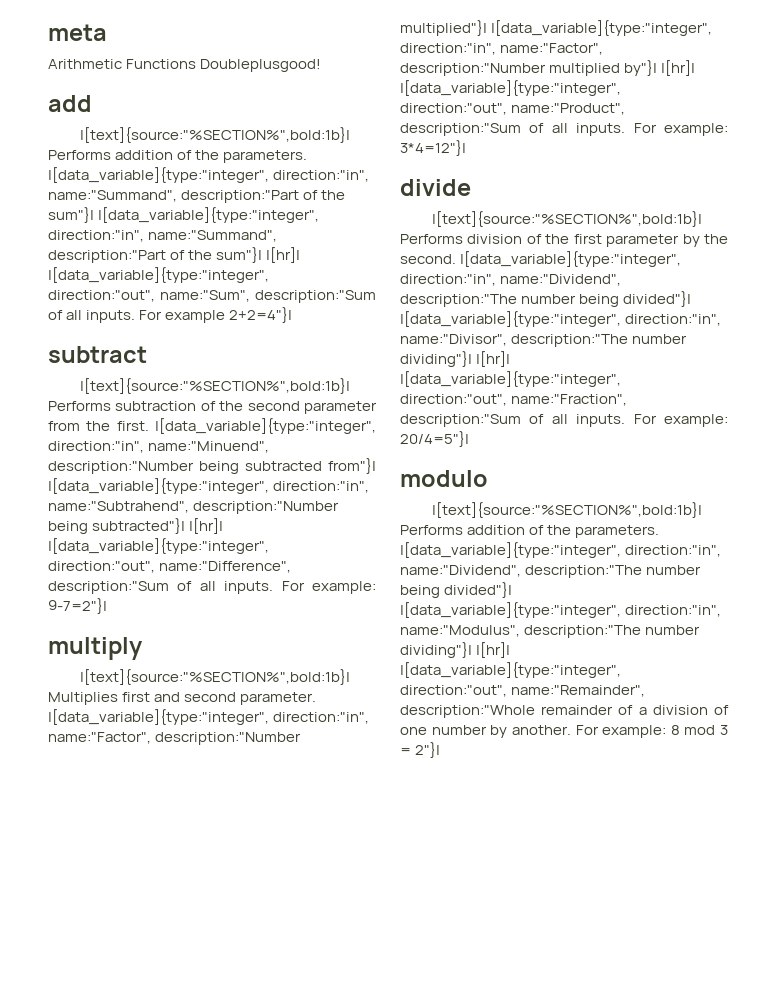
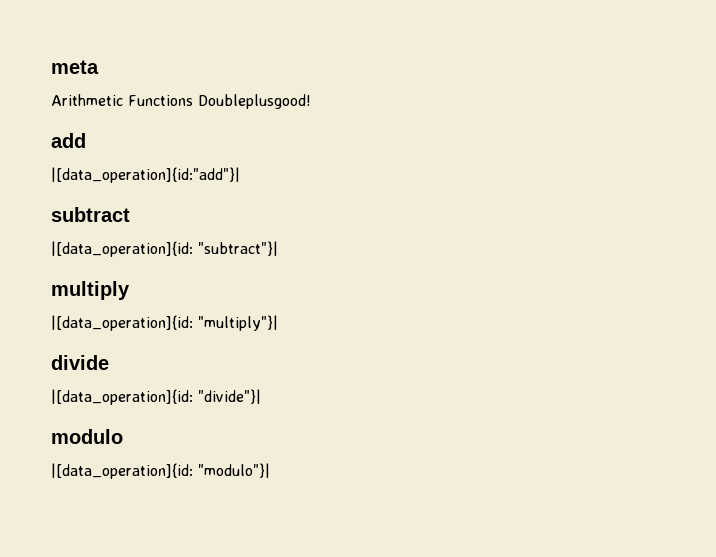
[80,127,351,143] [48,150,308,163] [48,167,370,183] [48,190,346,203] [48,207,320,223] [48,230,278,242] [48,247,301,263] [48,267,269,283] [48,290,376,303] [48,307,293,323] [48,346,147,363] [80,378,351,394] [48,401,377,414] [48,418,376,434] [48,441,270,453] [48,458,376,474] [48,478,370,494] [48,501,340,514] [48,518,224,534] [48,538,269,554] [48,561,292,573] [48,581,376,594] [48,598,107,614] [48,637,143,660] [80,669,351,685] [48,692,317,705] [48,709,370,725] [48,732,302,745] [400,20,713,36] [400,43,604,55] [400,60,696,76] [400,80,621,96] [400,103,626,115] [400,123,728,136] [400,140,466,156] [400,179,471,196] [432,211,703,227] [400,234,728,247] [400,251,682,267] [400,274,622,286] [400,291,692,307] [400,311,722,327] [400,334,688,347] [400,351,511,367] [400,371,621,387] [400,394,628,406] [400,414,728,427] [400,431,469,447] [400,470,488,487] [432,502,703,518] [400,525,660,538] [400,542,722,558] [400,565,702,578] [400,582,513,598] [400,602,722,618] [400,625,701,638] [400,642,511,658] [400,662,621,678] [400,685,646,697] [400,705,729,718] [400,725,728,738] [400,742,441,758] |[text]{source:"%SECTION%",bold:1b}| Performs addition of the parameters. |[data_variable]{type:"integer", direction:"in", name:"Summand", description:"Part of the sum"}| |[data_variable]{type:"integer", direction:"in", name:"Summand", description:"Part of the sum"}| |[hr]| |[data_variable]{type:"integer", direction:"out", name:"Sum", description:"Sum of all inputs. For example 2+2=4"}| // subtract // |[text]{source:"%SECTION%",bold:1b}| Performs subtraction of the second parameter from the first. |[data_variable]{type:"integer", direction:"in", name:"Minuend", description:"Number being subtracted from"}| |[data_variable]{type:"integer", direction:"in", name:"Subtrahend", description:"Number being subtracted"}| |[hr]| |[data_variable]{type:"integer", direction:"out", name:"Difference", description:"Sum of all inputs. For example: 9-7=2"}| // multiply // |[text]{source:"%SECTION%",bold:1b}| Multiplies first and second parameter. |[data_variable]{type:"integer", direction:"in", name:"Factor", description:"Number multiplied"}| |[data_variable]{type:"integer", direction:"in", name:"Factor", description:"Number multiplied by"}| |[hr]| |[data_variable]{type:"integer", direction:"out", name:"Product", description:"Sum of all inputs. For example: 3*4=12"}| // divide // |[text]{source:"%SECTION%",bold:1b}| Performs division of the first parameter by the second. |[data_variable]{type:"integer", direction:"in", name:"Dividend", description:"The number being divided"}| |[data_variable]{type:"integer", direction:"in", name:"Divisor", description:"The number dividing"}| |[hr]| |[data_variable]{type:"integer", direction:"out", name:"Fraction", description:"Sum of all inputs. For example: 20/4=5"}| // modulo // |[text]{source:"%SECTION%",bold:1b}| Performs addition of the parameters. |[data_variable]{type:"integer", direction:"in", name:"Dividend", description:"The number being divided"}| |[data_variable]{type:"integer", direction:"in", name:"Modulus", description:"The number dividing"}| |[hr]| |[data_variable]{type:"integer", direction:"out", name:"Remainder", description:"Whole remainder of a division of one number by another. For example: 8 mod 3 = 2"}| -> [51,167,240,183] [51,207,130,222] [51,241,278,257] [51,281,130,300] [51,315,278,331] [51,355,109,370] [51,389,261,405] [51,429,123,444] [51,463,270,479] |[data_operation]{id:"add"}| // subtract // |[data_operation]{id: "subtract"}| // multiply // |[data_operation]{id: "multiply"}| // divide // |[data_operation]{id: "divide"}| // modulo // |[data_operation]{id: "modulo"}|

